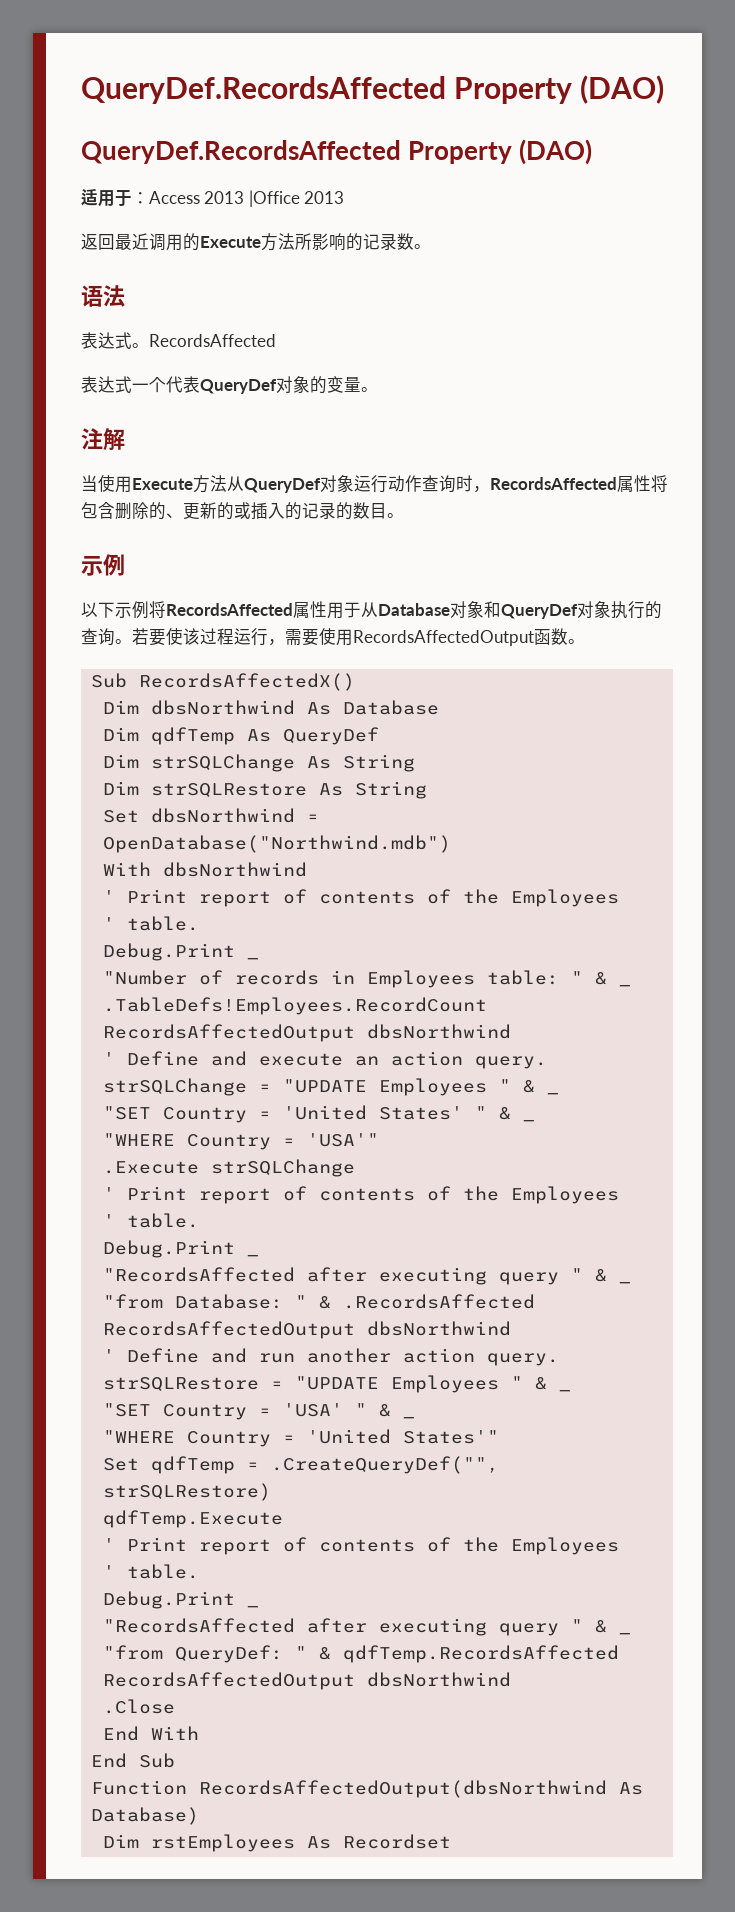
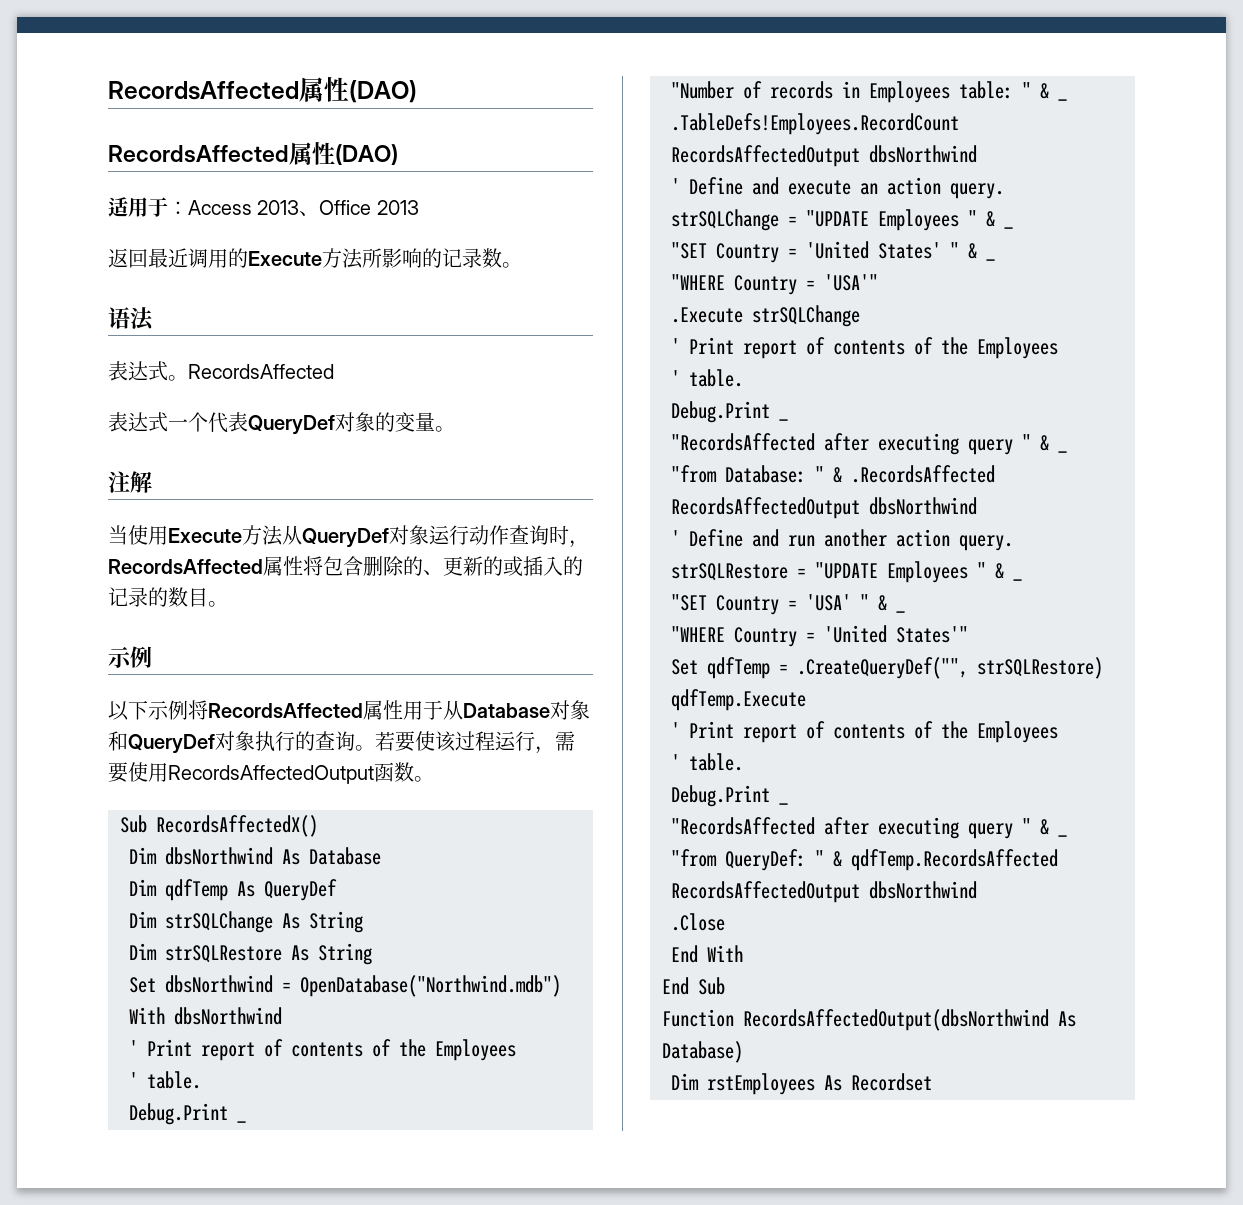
[81,75,665,104] [81,140,513,164] QueryDef.RecordsAffected Property (DAO) // QueryDef.RecordsAffected Property -> [108,77,417,103] [108,142,335,165] RecordsAffected属性(DAO) // RecordsAffected属性
[248,190,300,207] |Office -> [299,200,372,216] 、Office

